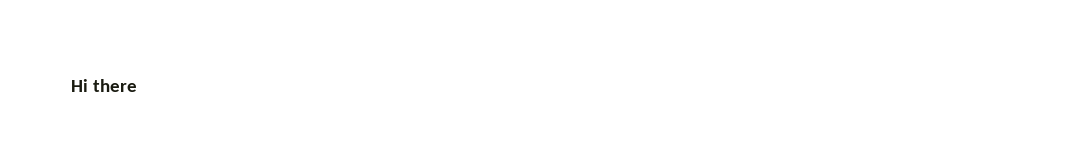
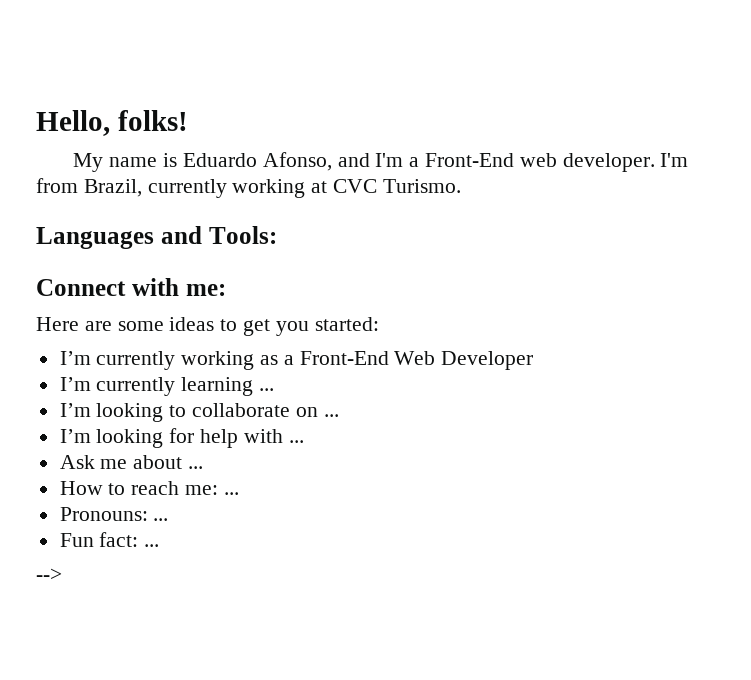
[71,79,138,92] Hi there -> [36,110,188,136] [73,152,689,172] [36,178,461,198] [36,226,277,249] [36,278,226,296] [36,317,379,336] [59,351,534,370] [59,377,275,396] [59,403,339,422] [59,428,304,448] [59,455,204,469] [59,481,239,495] [59,507,169,521] [59,532,160,547] [36,568,62,581] Hello, folks! // My name is Eduardo Afonso, and I'm a Front-End web developer. I'm from Brazil, currently working at CVC Turismo. // Languages and Tools: // Connect with me: // Here are some ideas to get you started: // I’m currently working as a Front-End Web Developer // I’m currently learning ... // I’m looking to collaborate on ... // I’m looking for help with ... // Ask me about ... // How to reach me: ... // Pronouns: ... // Fun fact: ... // -->

